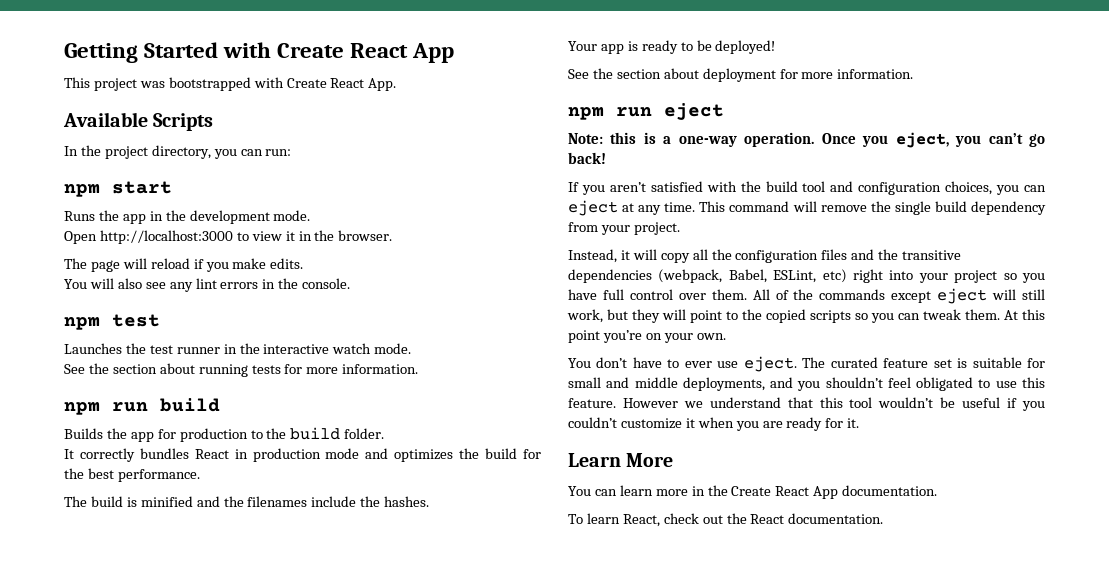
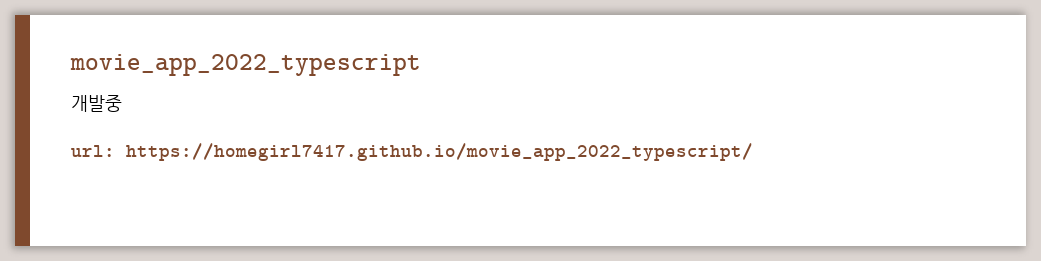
[64,42,455,63] [64,77,397,91] [63,112,214,131] [64,145,292,159] [64,181,172,197] [64,210,311,224] [64,230,393,244] [64,258,304,272] [64,278,351,292] [64,314,160,330] [64,343,412,354] [64,363,419,377] [64,398,220,415] [64,427,385,442] [64,448,542,462] [64,468,200,482] [64,496,430,507] [568,40,776,54] [568,68,914,82] [568,103,724,120] [568,132,1045,148] [568,152,606,164] [568,181,1046,195] [568,200,1046,216] [568,222,680,235] [568,249,962,263] [568,269,1045,283] [568,288,1045,304] [567,309,1045,323] [568,330,726,343] [568,356,1045,372] [568,377,1045,391] [568,397,1045,411] [568,417,860,431] [568,453,674,467] [568,485,938,499] [568,513,884,527] Getting Started with Create React App // This project was bootstrapped with Create React App. // Available Scripts // In the project directory, you can run: // npm start // Runs the app in the development mode. // Open http://localhost:3000 to view it in the browser. // The page will reload if you make edits. // You will also see any lint errors in the console. // npm test // Launches the test runner in the interactive watch mode. // See the section about running tests for more information. // npm run build // Builds the app for production to the build folder. // It correctly bundles React in production mode and optimizes the build for the best performance. // The build is minified and the filenames include the hashes. // Your app is ready to be deployed! // See the section about deployment for more information. // npm run eject // Note: this is a one-way operation. Once you eject, you can’t go back! // If you aren’t satisfied with the build tool and configuration choices, you can eject at any time. This command will remove the single build dependency from your project. // Instead, it will copy all the configuration files and the transitive dependencies (webpack, Babel, ESLint, etc) right into your project so you have full control over them. All of the commands except eject will still work, but they will point to the copied scripts so you can tweak them. At this point you’re on your own. // You don’t have to ever use eject. The curated feature set is suitable for small and middle deployments, and you shouldn’t feel obligated to use this feature. However we understand that this tool wouldn’t be useful if you couldn’t customize it when you are ready for it. // Learn More // You can learn more in the Create React App documentation. // To learn React, check out the React documentation. -> [70,54,421,76] [71,95,122,112] [71,143,753,161] movie_app_2022_typescript // 개발중 // url: https://homegirl7417.github.io/movie_app_2022_typescript/

